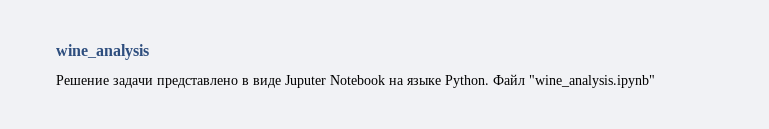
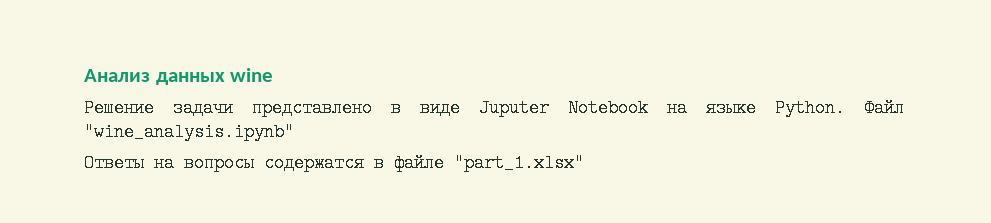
[56,44,149,60] wine_analysis -> [84,68,274,85] Анализ данных wine
(655, 81) none -> [84,154,584,172] // Ответы на вопросы содержатся в файле "part_1.xlsx"

